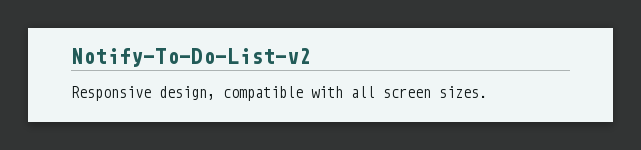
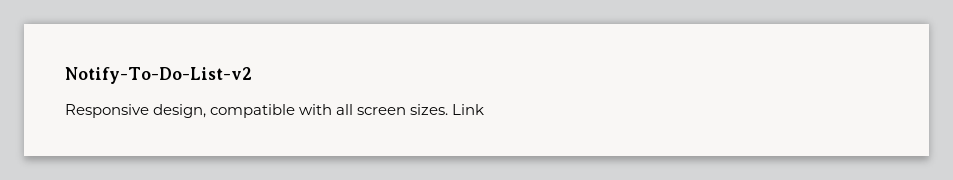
(487, 92) none -> [452,104,485,115] Link

